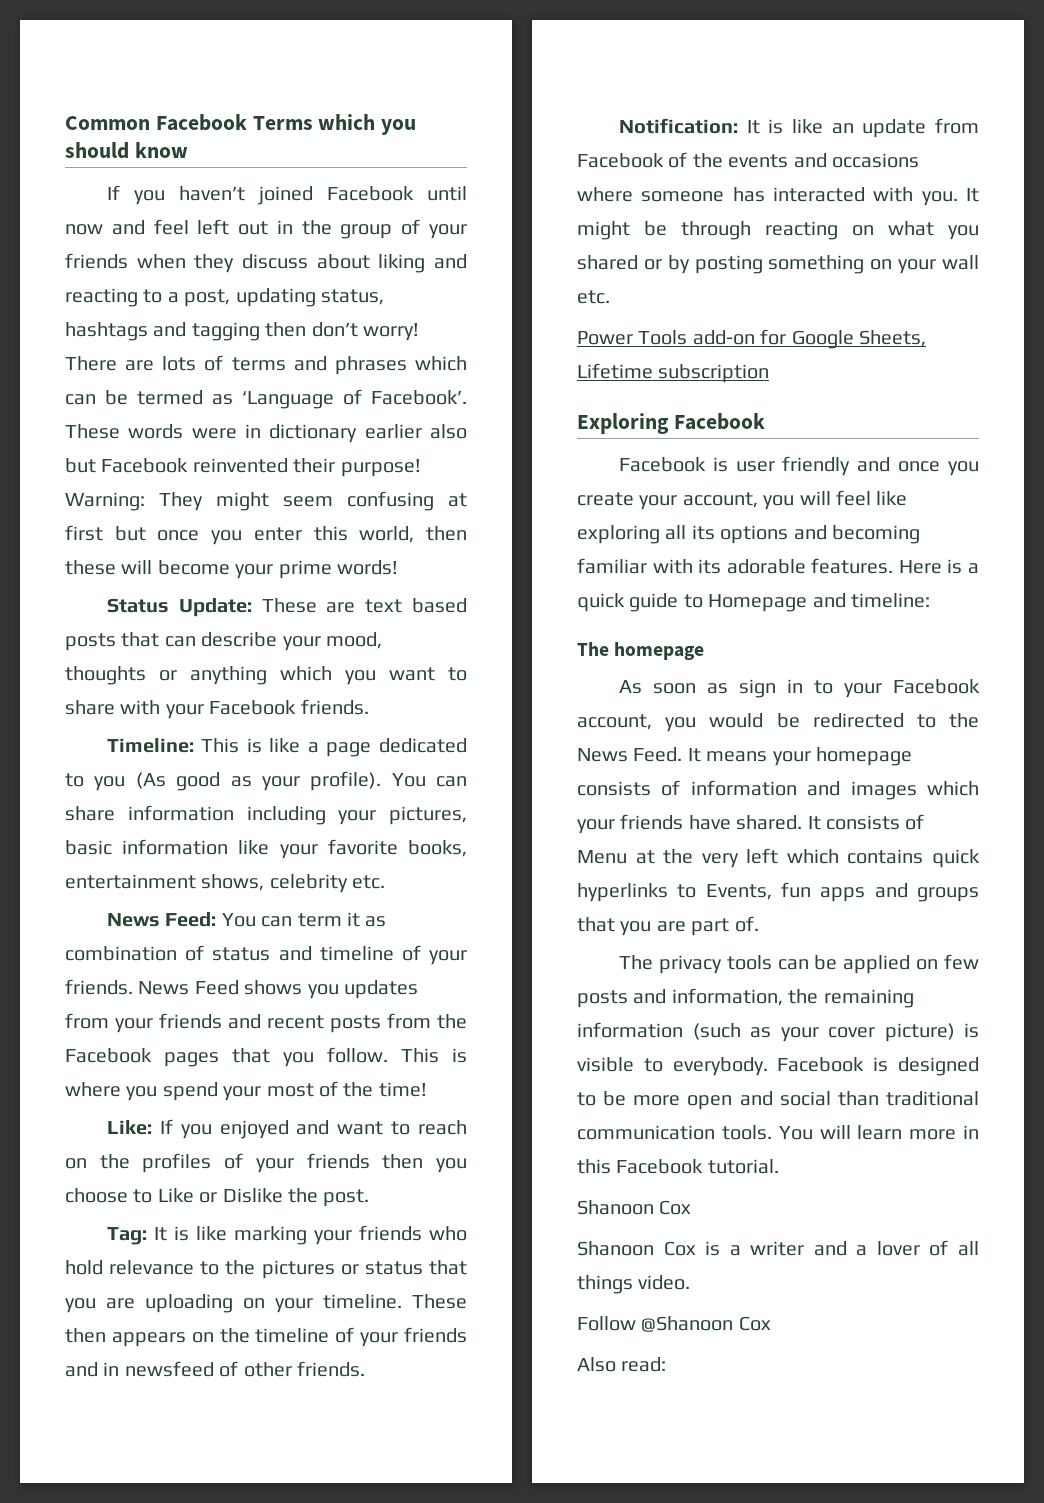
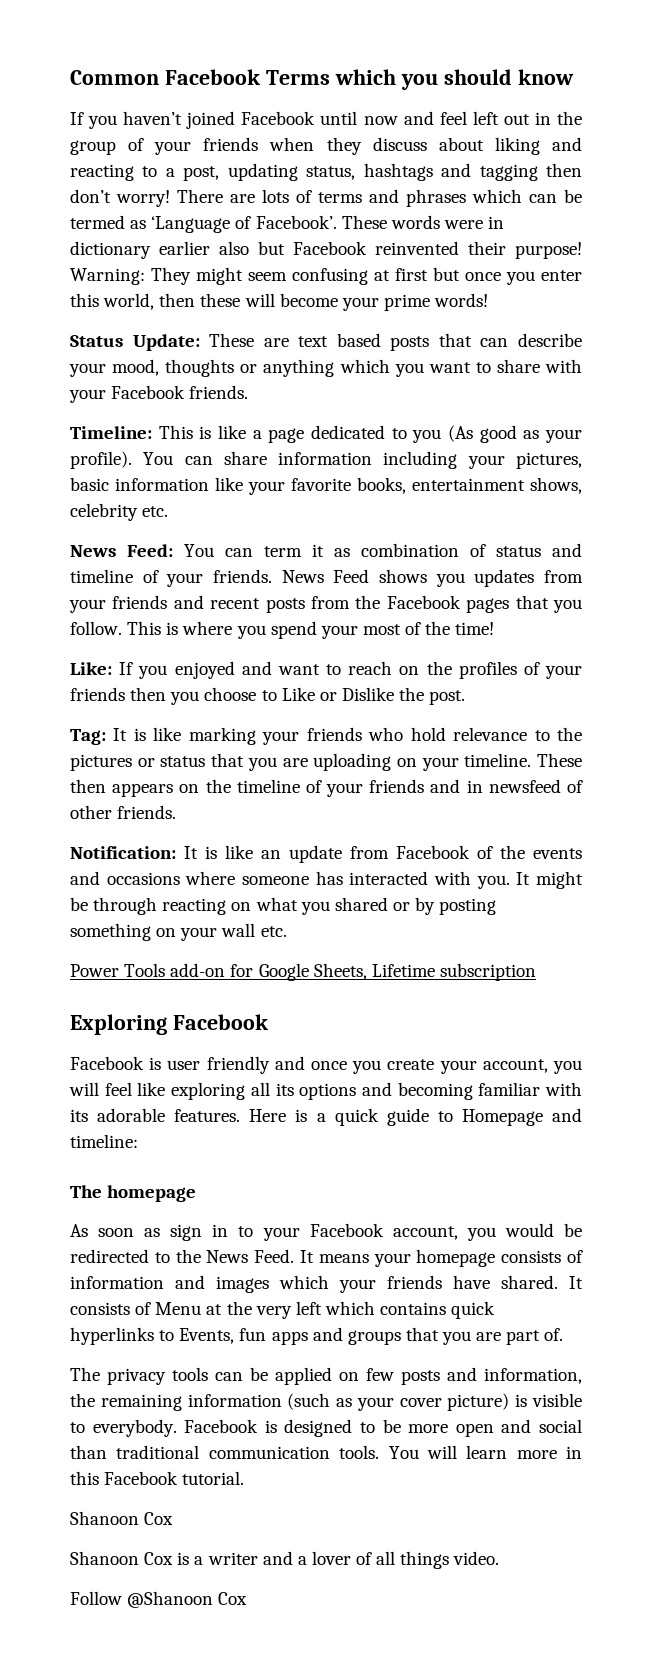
[577,1357,667,1372] // Also read: -> (248, 1598) none

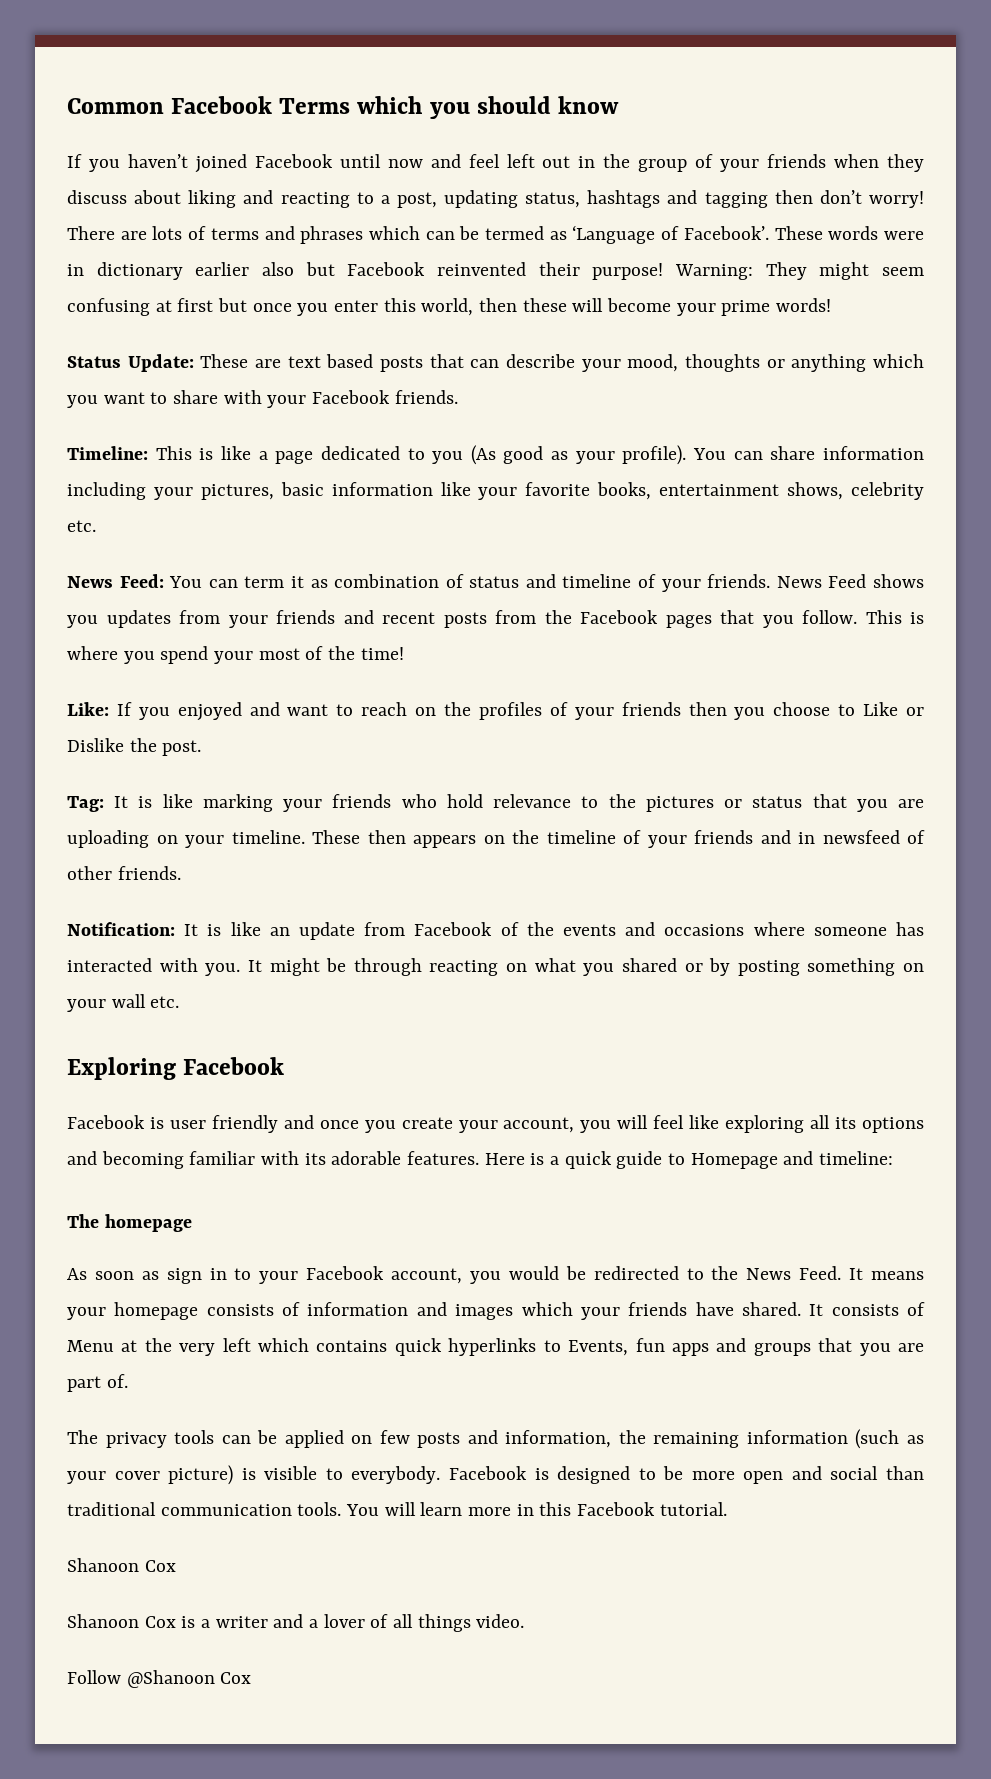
[70,963,536,981] // Power Tools add-on for Google Sheets, Lifetime subscription -> (180, 1002) none

